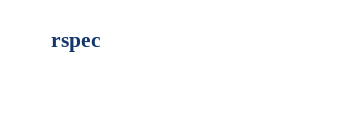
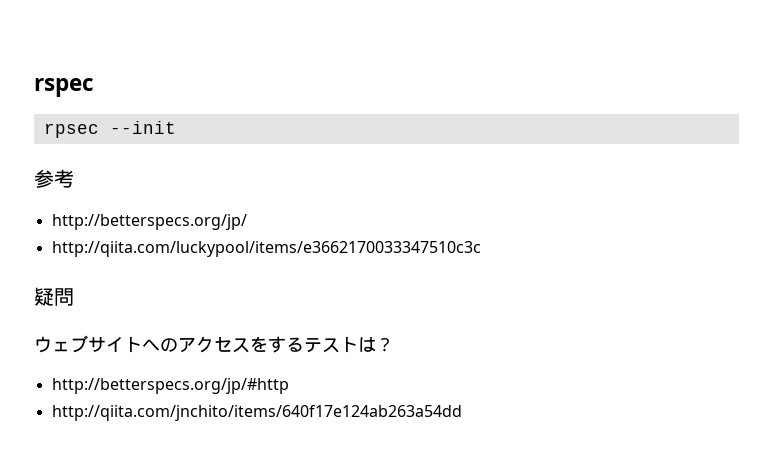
(101, 44) none -> [43,121,176,138] [34,169,74,188] [51,214,247,230] [51,241,481,257] [34,287,74,306] [34,335,394,353] [51,378,289,394] [51,405,462,421] // rpsec --init // 参考 // http://betterspecs.org/jp/ // http://qiita.com/luckypool/items/e3662170033347510c3c // 疑問 // ウェブサイトへのアクセスをするテストは？ // http://betterspecs.org/jp/#http // http://qiita.com/jnchito/items/640f17e124ab263a54dd

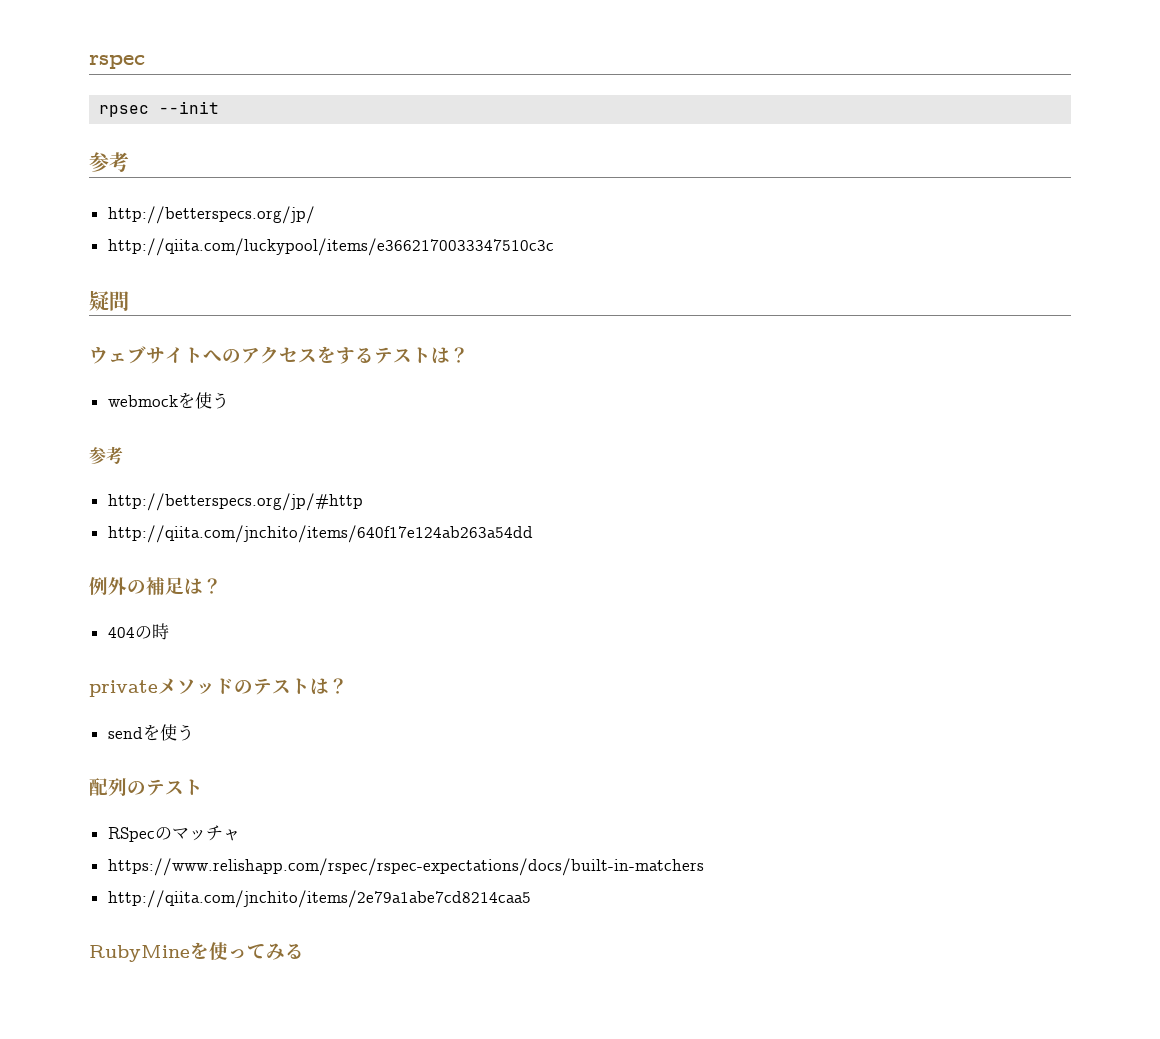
(394, 344) none -> [107,392,229,409] [89,446,123,464] // webmockを使う // 参考
(462, 413) none -> [89,577,222,595] [107,623,169,640] [89,678,348,697] [107,724,194,741] [89,778,203,797] [107,825,240,842] [107,858,704,876] [107,890,531,908] [89,942,304,962] // 例外の補足は？ // 404の時 // privateメソッドのテストは？ // sendを使う // 配列のテスト // RSpecのマッチャ // https://www.relishapp.com/rspec/rspec-expectations/docs/built-in-matchers // http://qiita.com/jnchito/items/2e79a1abe7cd8214caa5 // RubyMineを使ってみる

